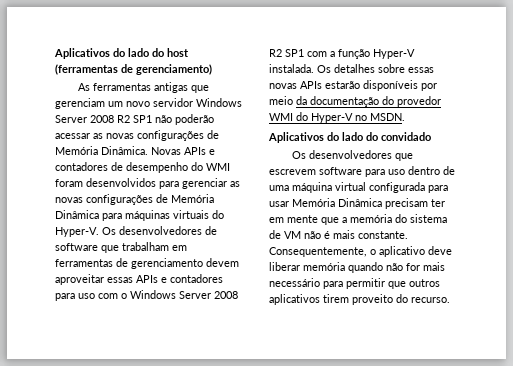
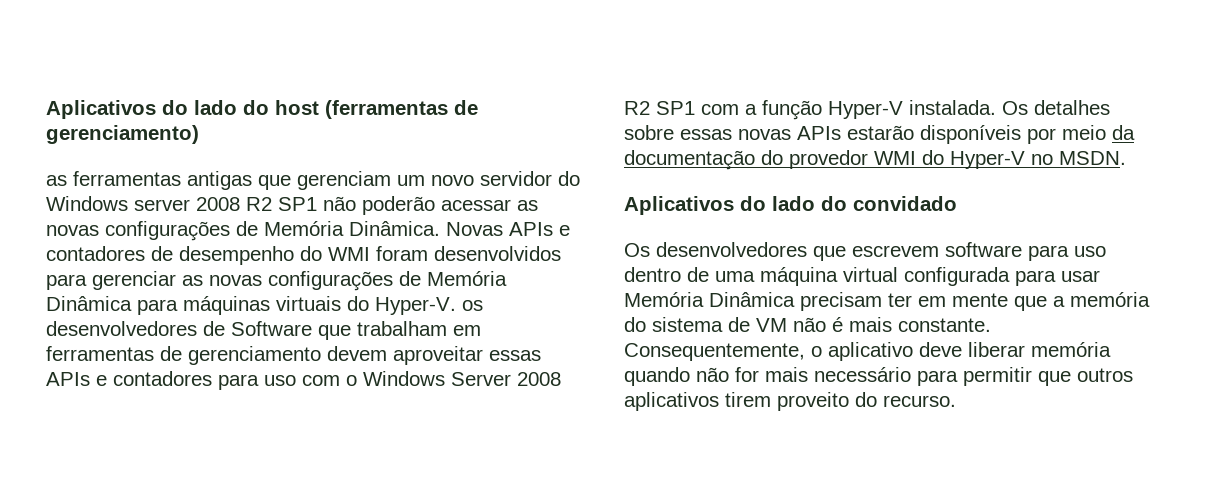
[77,83,90,91] As -> [46,175,67,186] as
[196,98,242,107] [55,115,87,123] Windows Server -> [558,171,580,186] [46,196,190,211] do Windows server
[102,227,116,235] Os -> [462,300,483,311] os
[55,243,98,251] software -> [231,321,312,336] Software

